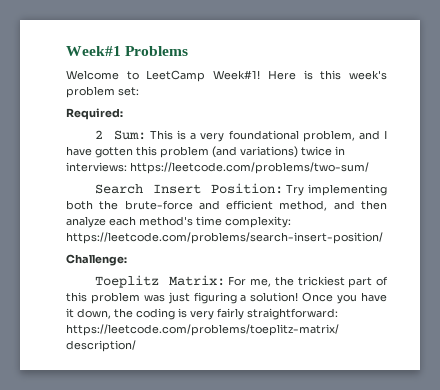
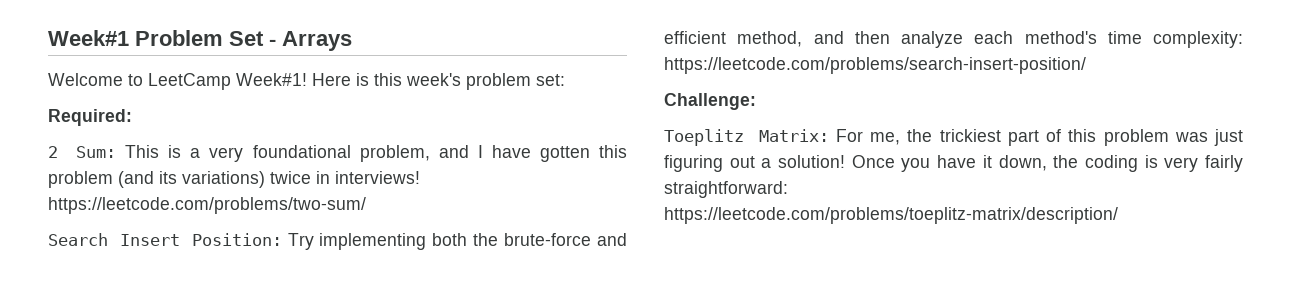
[125,46,189,56] Problems -> [135,30,352,51] Problem Set - Arrays
(237, 152) none -> [159,171,177,184] its
[66,162,127,172] interviews: -> [335,171,420,184] interviews!
(237, 298) none -> [729,156,755,168] out

